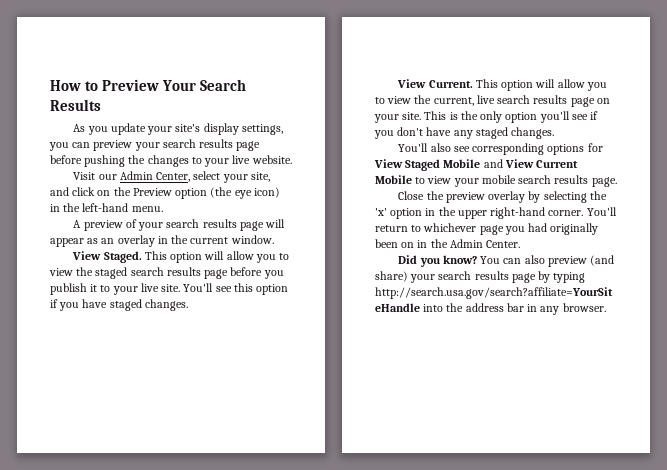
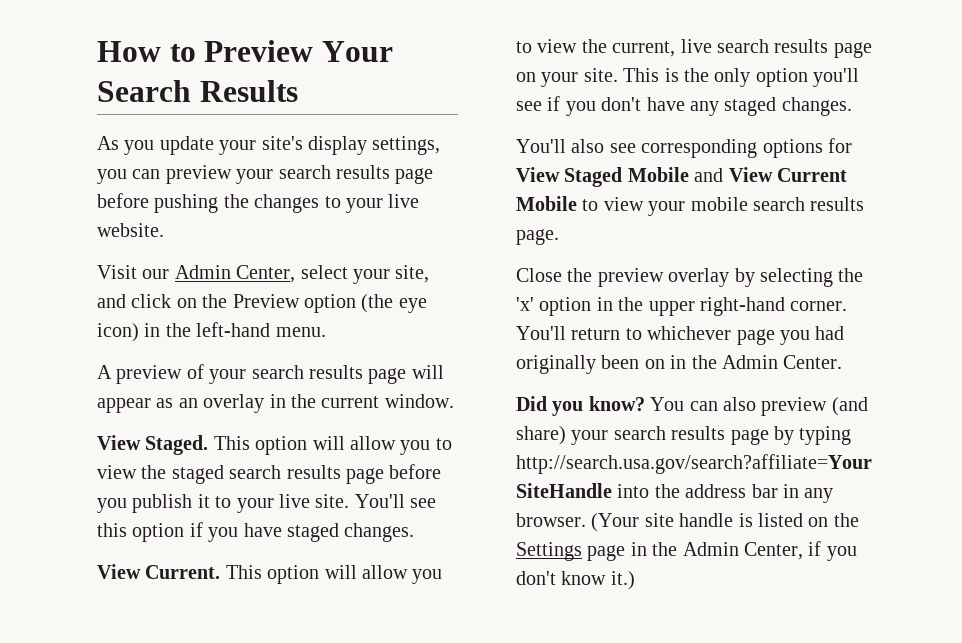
(606, 307) none -> [591,513,859,532] [516,541,857,561] [516,571,635,590] (Your site handle is listed on the Settings page in the Admin Center, if you don't know it.)

